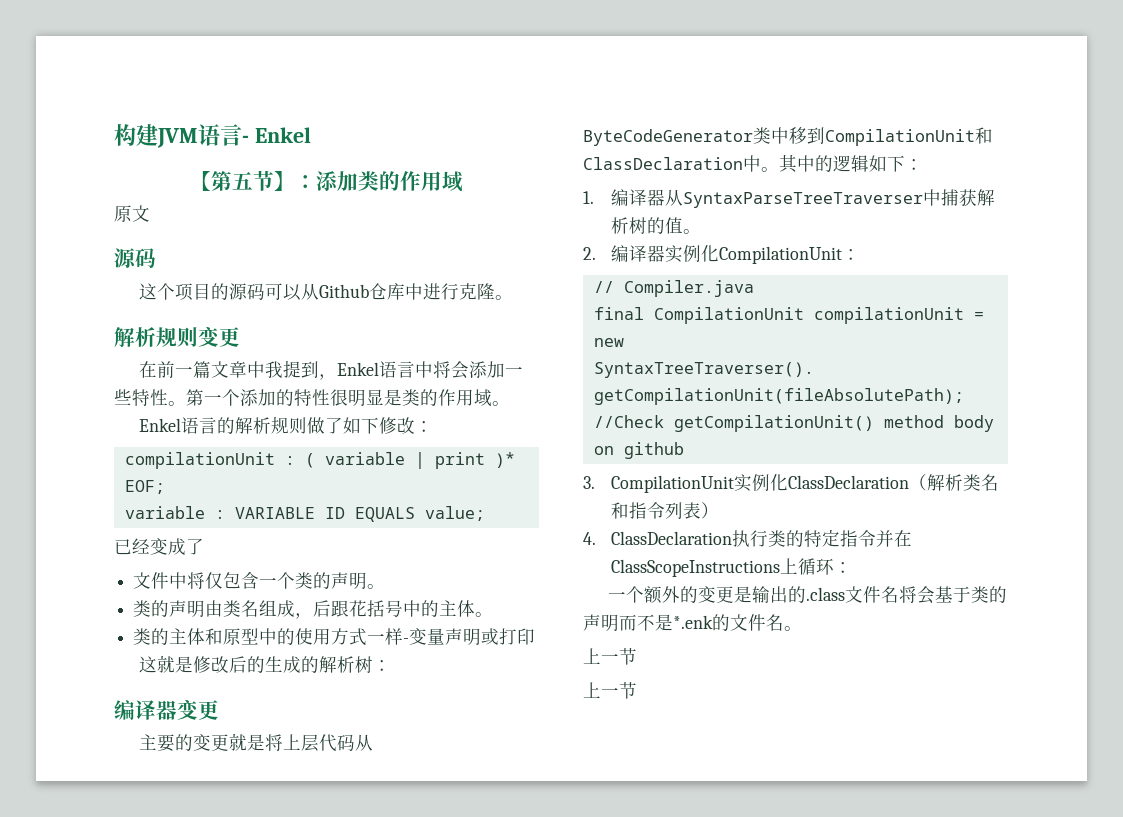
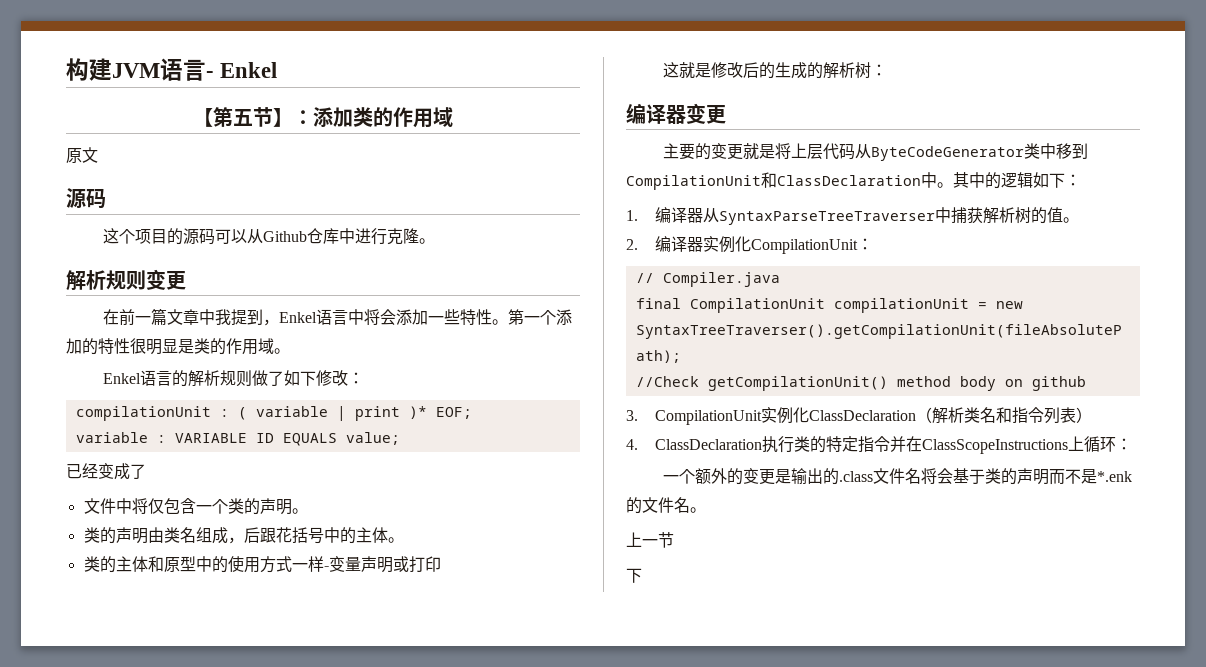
[583,682,637,699] 上一节 -> [626,568,642,583] 下

